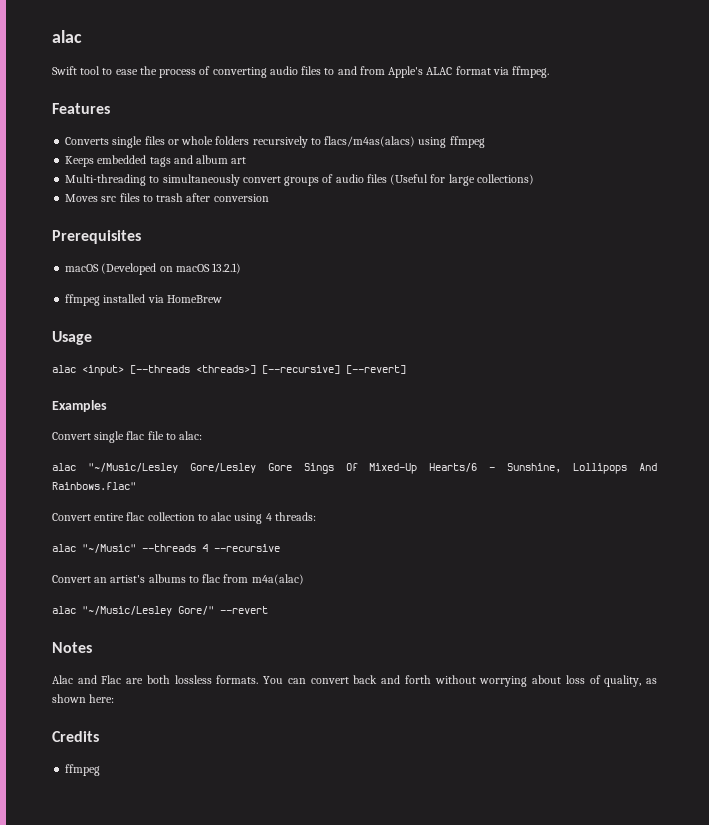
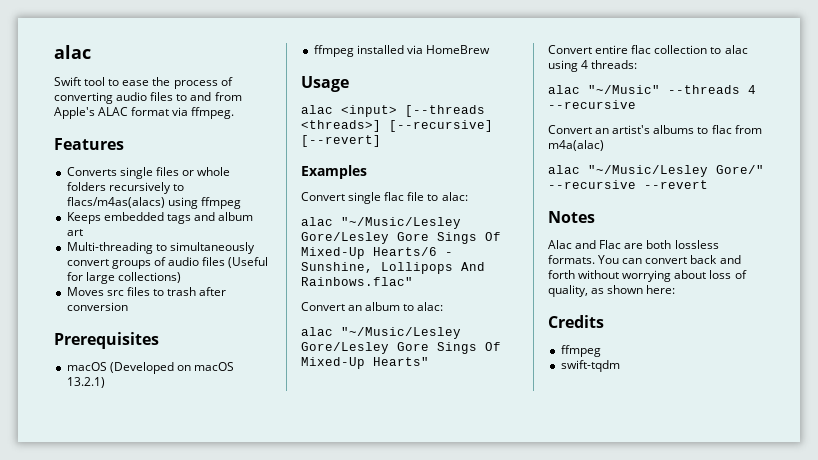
(136, 486) none -> [301,302,444,311] [301,327,461,339] [301,342,501,354] [301,357,429,369] // Convert an album to alac: // alac "~/Music/Lesley Gore/Lesley Gore Sings Of Mixed-Up Hearts"
(214, 610) none -> [548,180,636,189] --recursive
(101, 770) none -> [560,360,620,372] // swift-tqdm

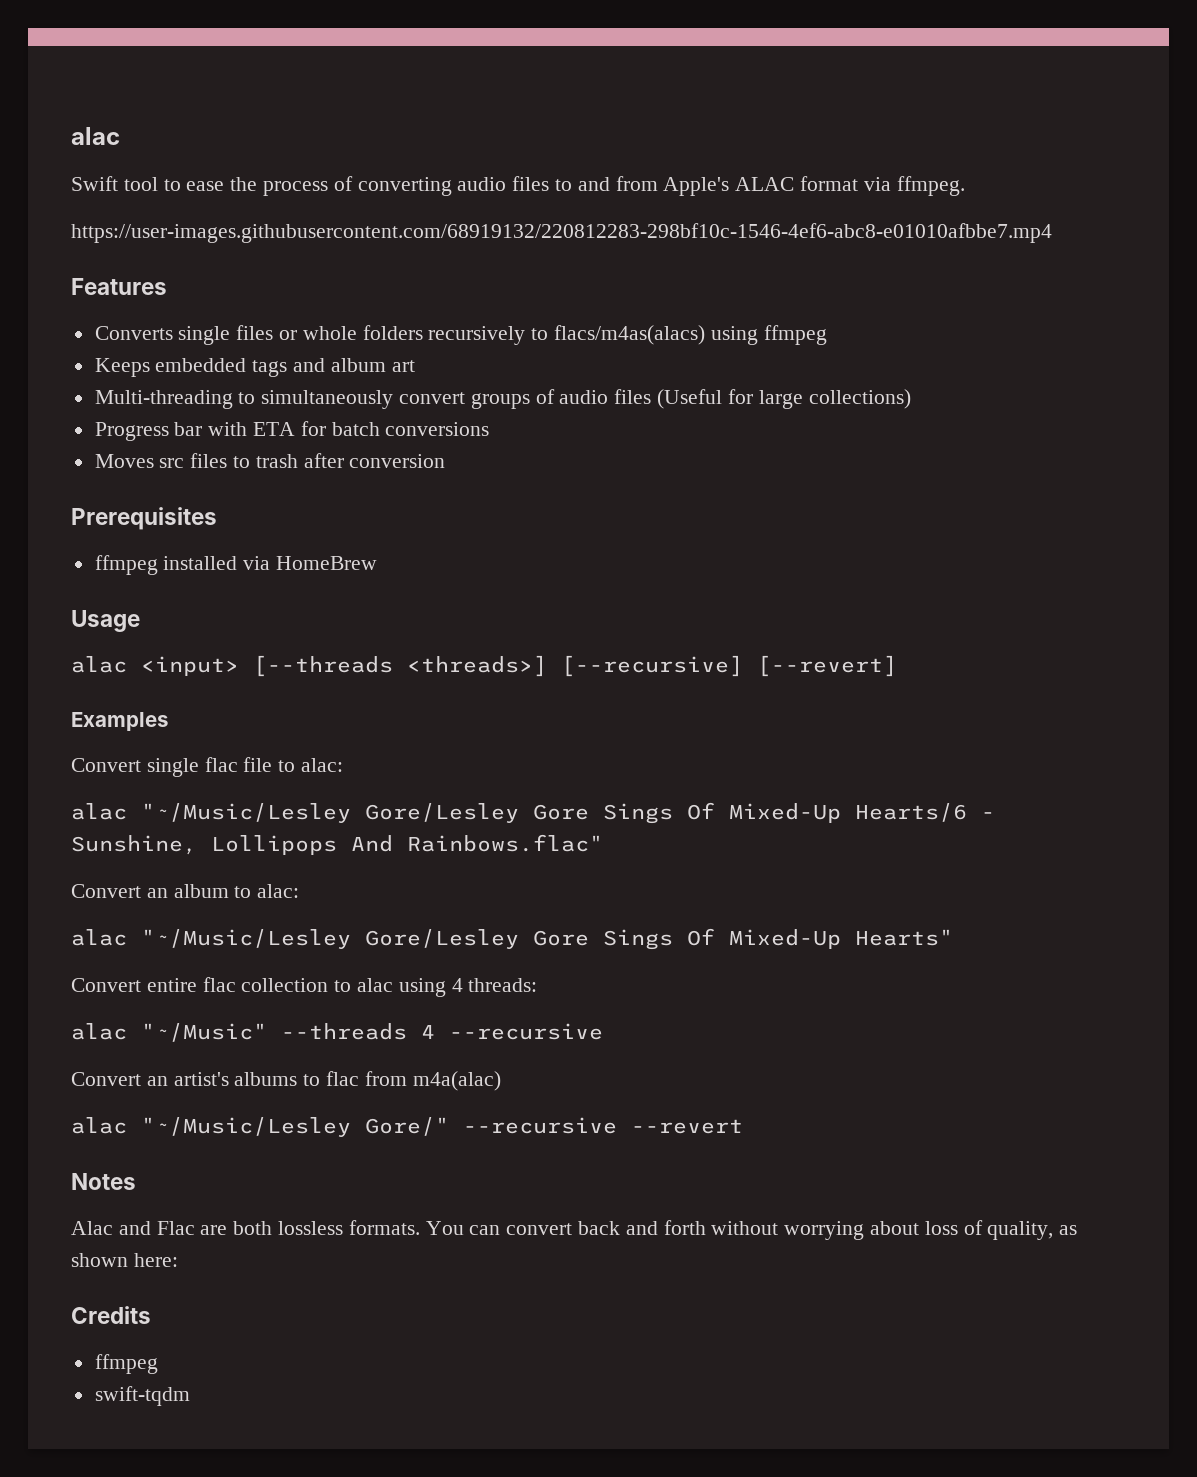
(235, 113) none -> [71,223,1052,243] // https://user-images.githubusercontent.com/68919132/220812283-298bf10c-1546-4ef6-abc8-e01010afbbe7.mp4
(181, 277) none -> [94,421,490,441] // Progress bar with ETA for batch conversions
[66,362,234,374] [66,377,105,388] // macOS (Developed on macOS 13.2.1) -> (217, 518) none

